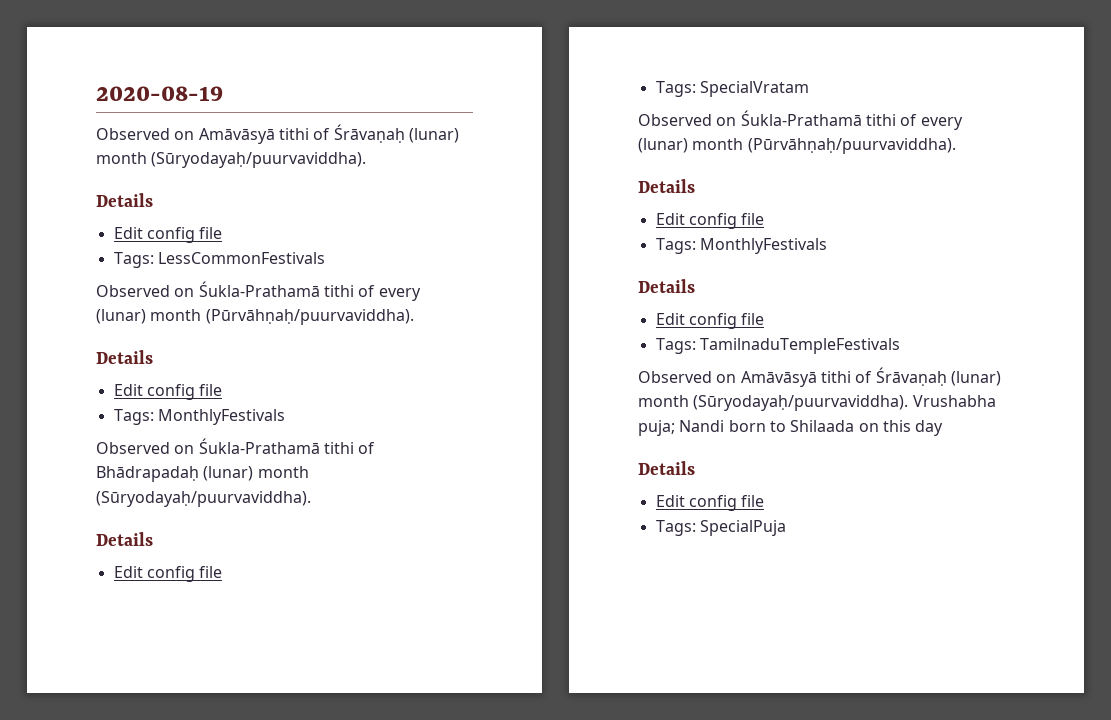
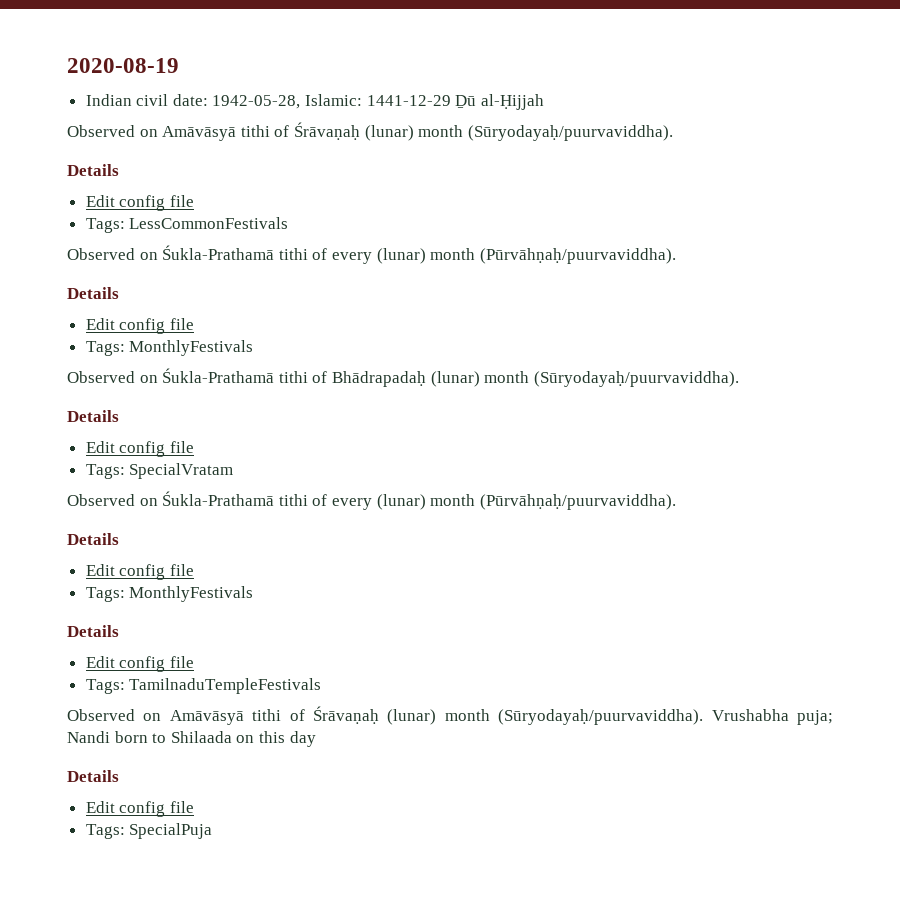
(223, 93) none -> [85,94,544,110] // Indian civil date: 1942-05-28, Islamic: 1441-12-29 Ḏū al-Ḥijjah

